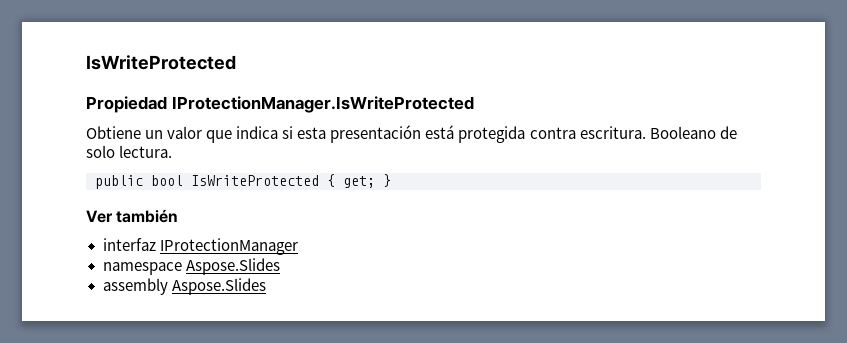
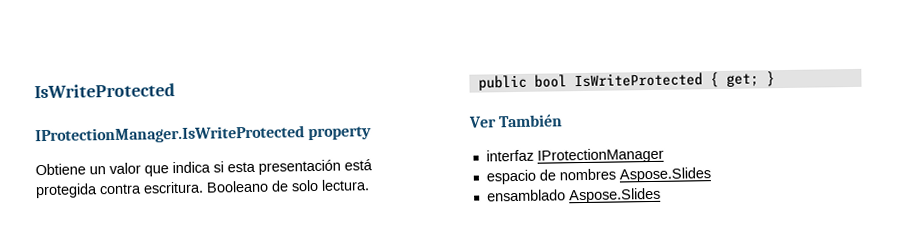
[86,96,167,113] Propiedad -> (175, 91) none
(474, 104) none -> [308,126,373,141] property
[116,209,179,223] también -> [498,114,564,128] También
[102,262,182,275] namespace -> [485,168,616,185] espacio de nombres
[102,278,168,295] assembly -> [486,189,566,202] ensamblado

